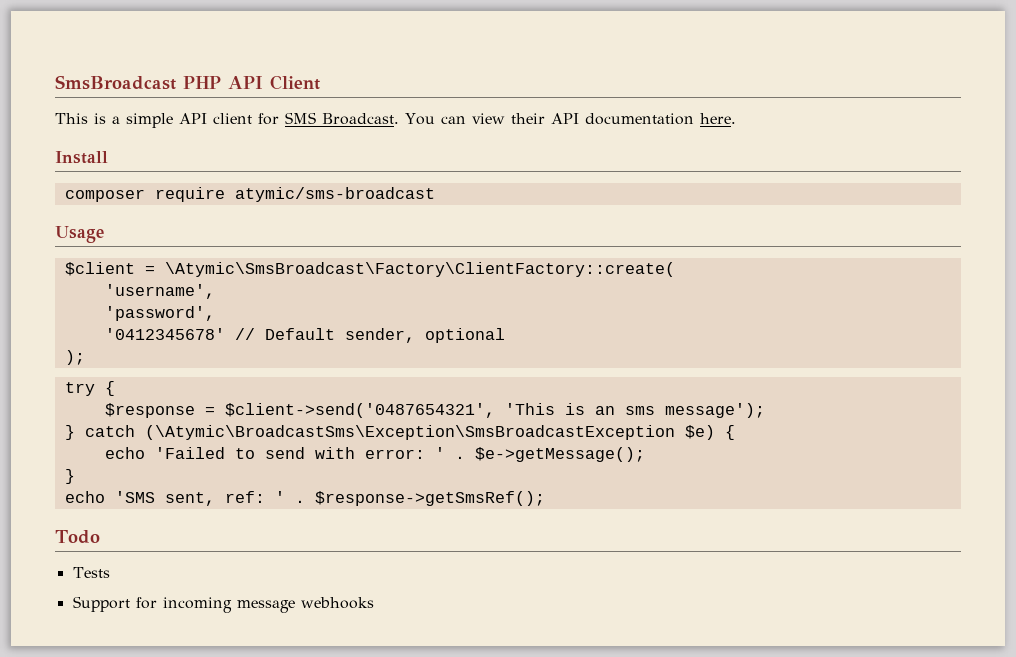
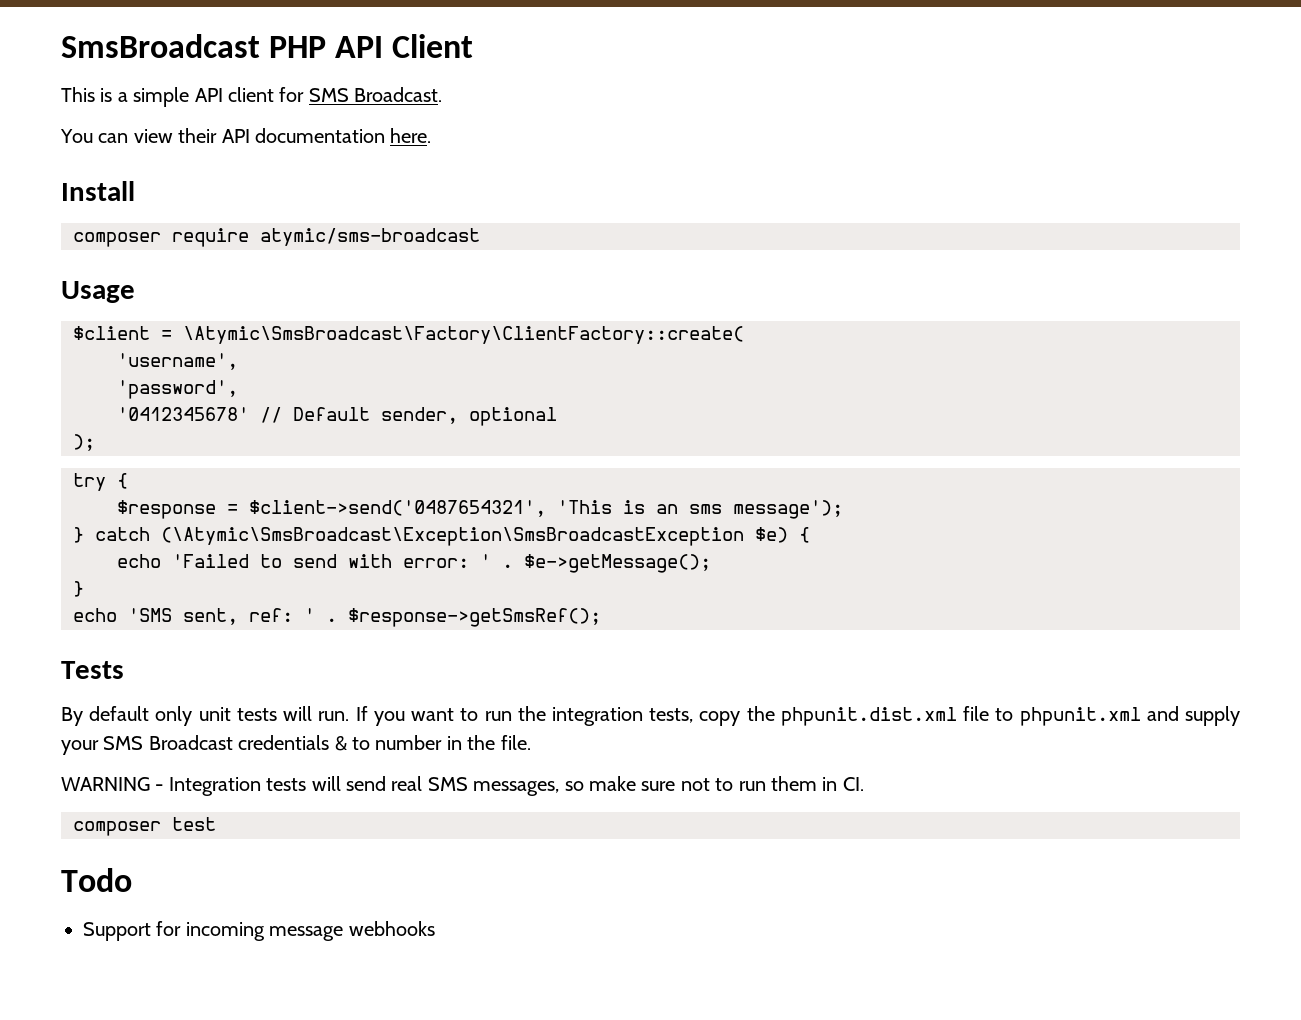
(399, 119) none -> (443, 94) //
[144,425,675,440] (\Atymic\BroadcastSms\Exception\SmsBroadcastException -> [161,527,744,546] (\Atymic\SmsBroadcast\Exception\SmsBroadcastException
(545, 498) none -> [61,661,124,679] [61,706,1241,726] [61,735,531,755] [61,776,864,796] [73,817,216,836] // Tests // By default only unit tests will run. If you want to run the integration tests, copy the phpunit.dist.xml file to phpunit.xml and supply your SMS Broadcast credentials & to number in the file. // WARNING - Integration tests will send real SMS messages, so make sure not to run them in CI. // composer test
[72,567,110,578] // Tests -> (132, 880) none

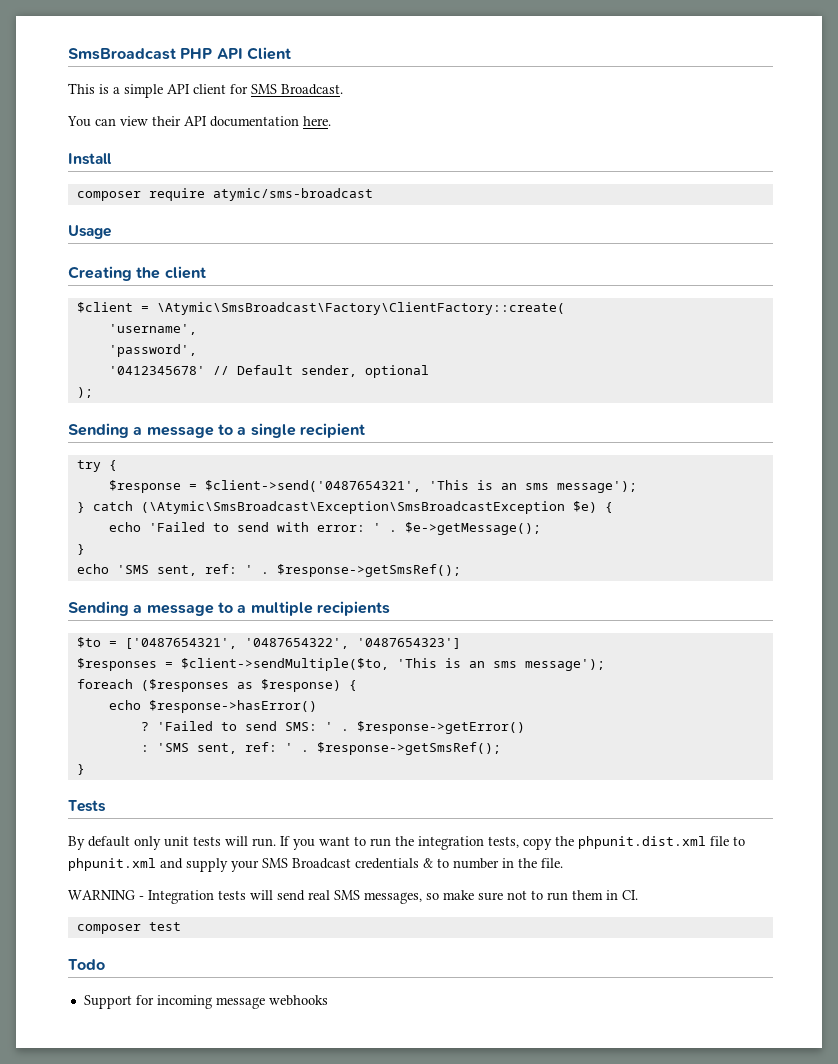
(135, 292) none -> [68,266,206,281] // Creating the client
(95, 442) none -> [68,423,365,438] // Sending a message to a single recipient
(601, 617) none -> [68,601,390,616] [76,637,461,649] [76,658,605,671] [76,679,357,692] [108,700,317,713] [140,721,525,734] [140,742,501,755] [76,764,85,775] // Sending a message to a multiple recipients // $to = ['0487654321', '0487654322', '0487654323'] // $responses = $client->sendMultiple($to, 'This is an sms message'); // foreach ($responses as $response) { // echo $response->hasError() // ? 'Failed to send SMS: ' . $response->getError() // : 'SMS sent, ref: ' . $response->getSmsRef(); // }

